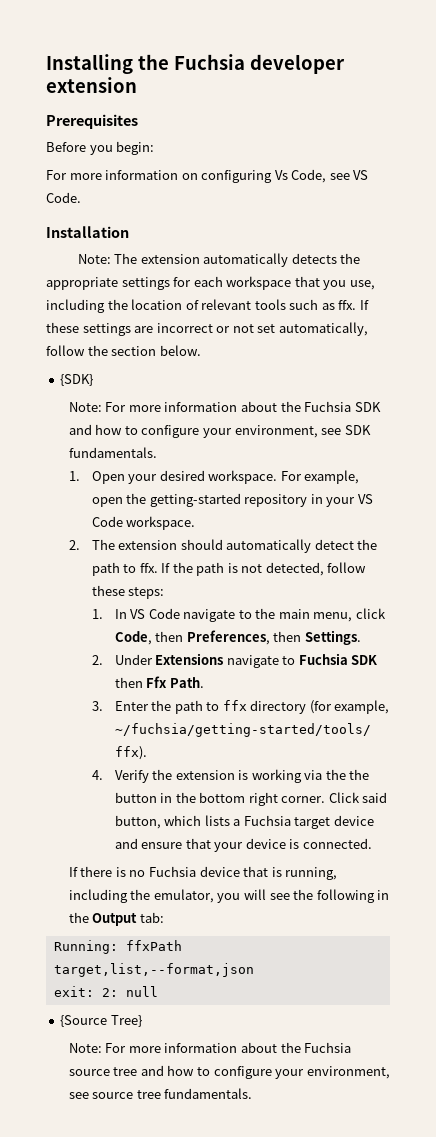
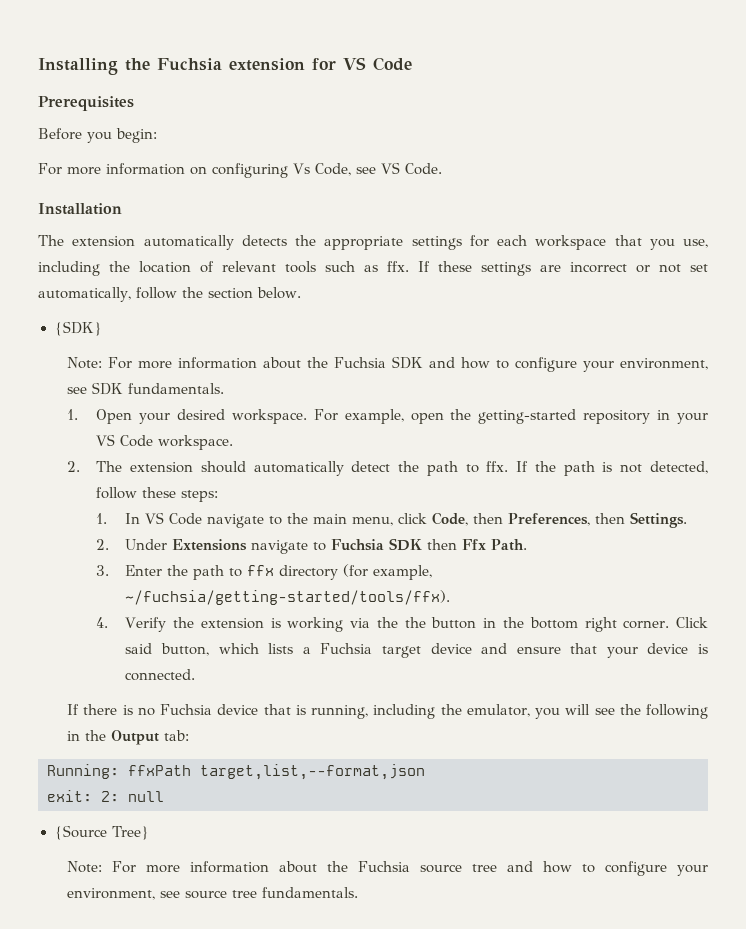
[249,54,345,74] [46,77,137,93] developer extension -> [229,57,412,71] extension for VS Code
[77,254,111,264] Note: -> (122, 209) none

